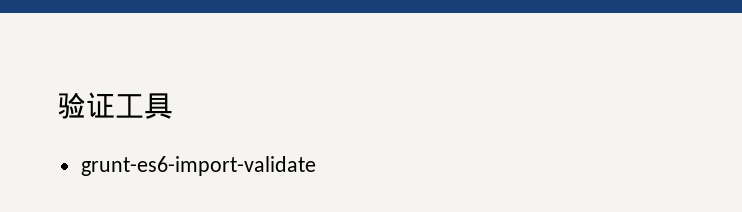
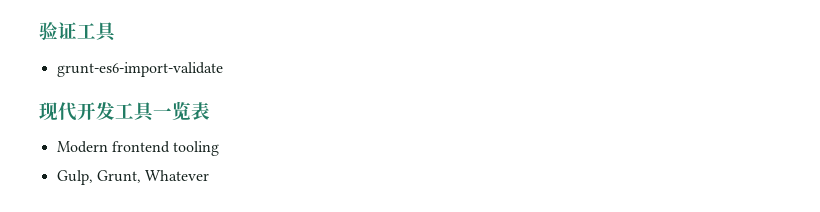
(316, 166) none -> [39,101,210,122] [56,141,220,156] [56,170,210,185] // 现代开发工具一览表 // Modern frontend tooling // Gulp, Grunt, Whatever

